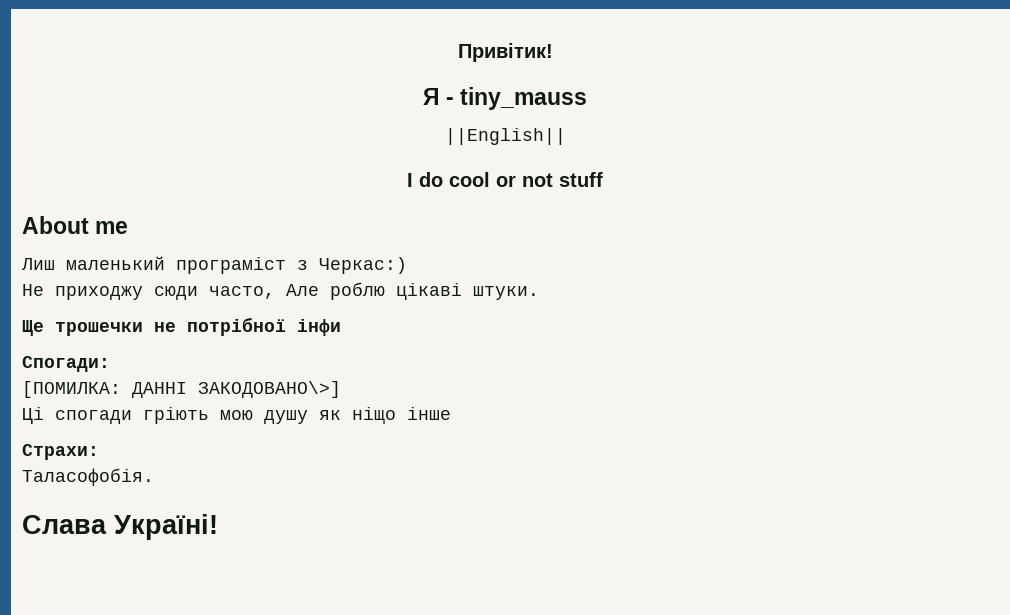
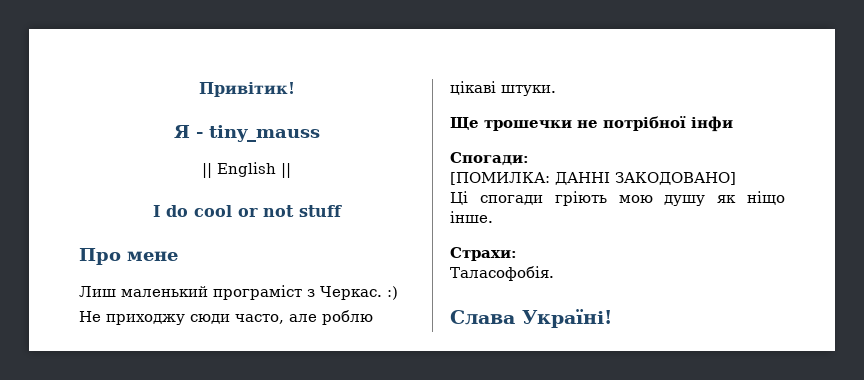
[444,128,566,145] ||English|| -> [202,162,291,178] || English ||
[22,216,129,234] About me -> [79,248,178,265] Про мене
[319,257,407,274] Черкас:) -> [320,286,398,300] Черкас. :)
[286,284,319,296] Але -> [289,314,317,322] але
[198,381,341,398] ЗАКОДОВАНО\>] -> [615,172,736,185] ЗАКОДОВАНО]
[407,407,451,420] інше -> [450,211,493,223] інше.

